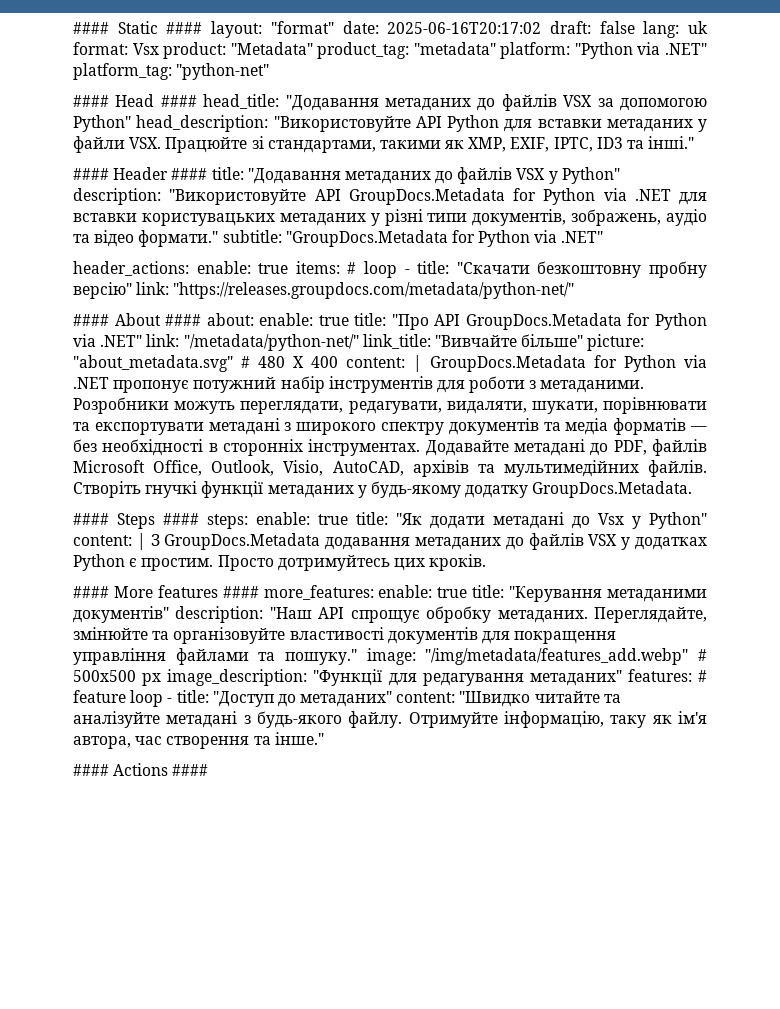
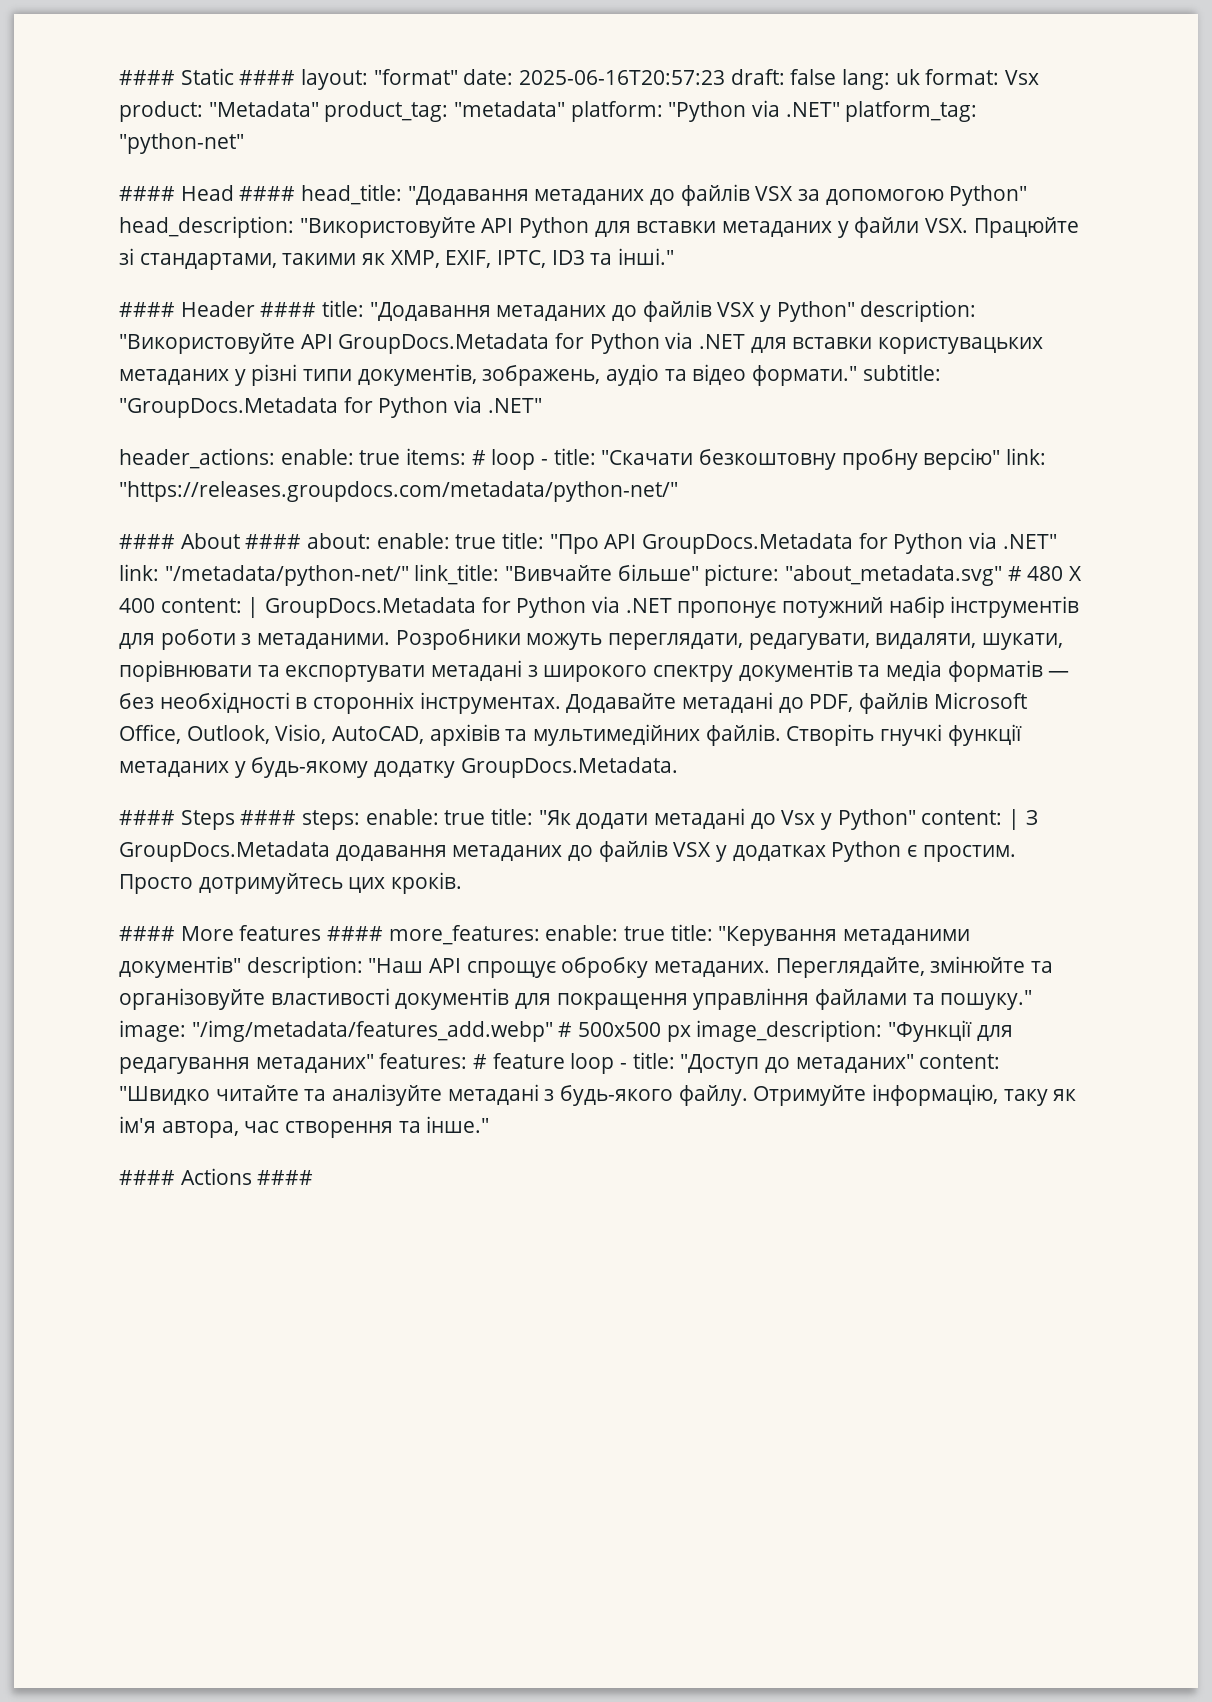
[387,22,542,34] 2025-06-16T20:17:02 -> [519,70,726,85] 2025-06-16T20:57:23

